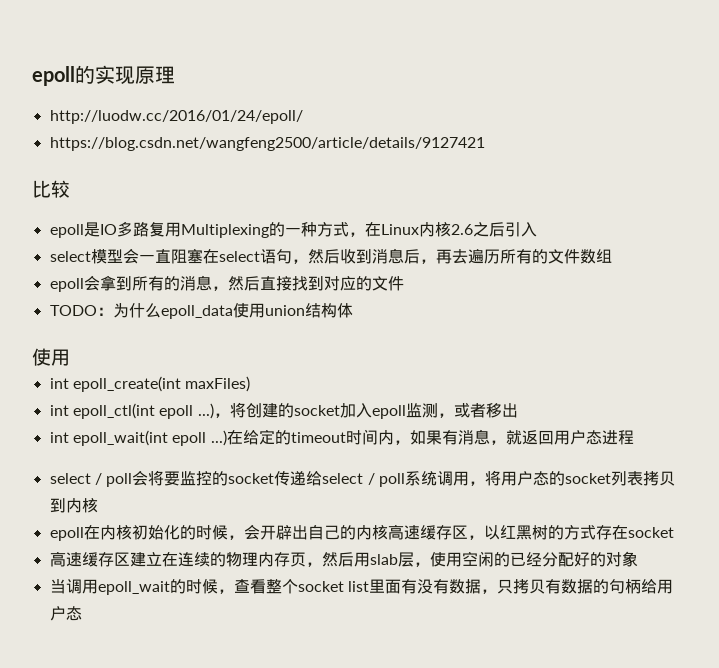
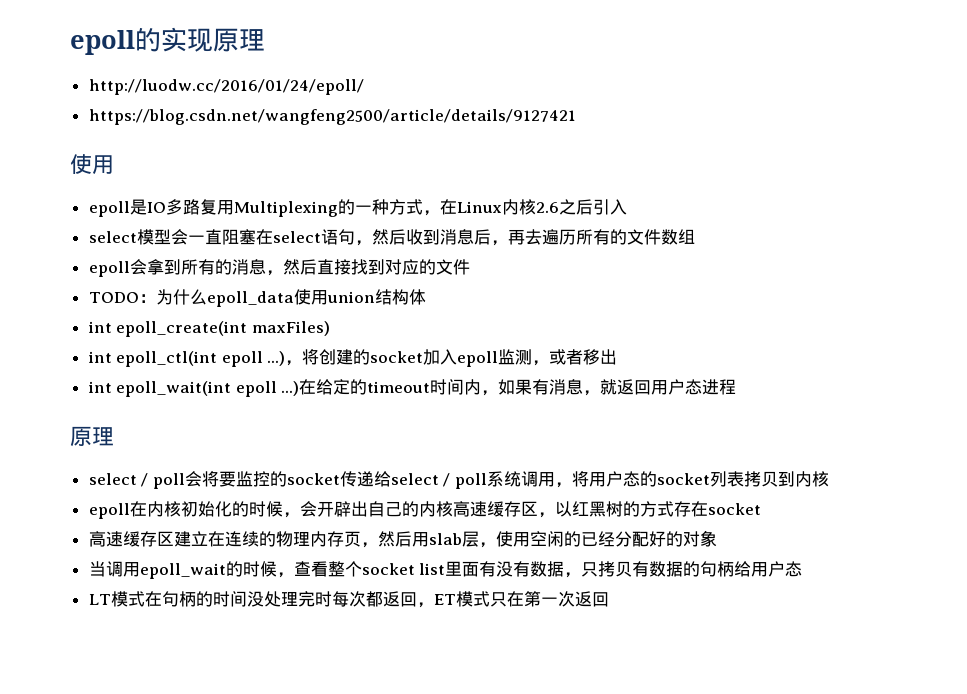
[32,180,70,198] 比较 -> [70,154,114,174] 使用
[32,348,70,366] // 使用 -> (426, 297) none
(634, 437) none -> [70,426,114,447] // 原理
(82, 613) none -> [88,591,609,608] // LT模式在句柄的时间没处理完时每次都返回，ET模式只在第一次返回

